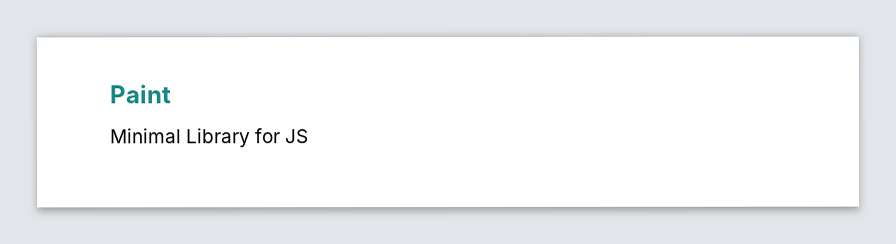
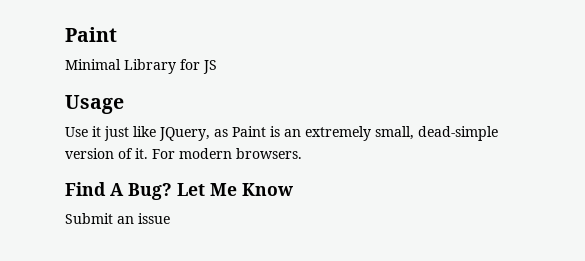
(310, 136) none -> [65,95,124,114] [65,126,498,141] [65,148,302,159] [65,182,293,200] [65,213,170,224] // Usage // Use it just like JQuery, as Paint is an extremely small, dead-simple version of it. For modern browsers. // Find A Bug? Let Me Know // Submit an issue

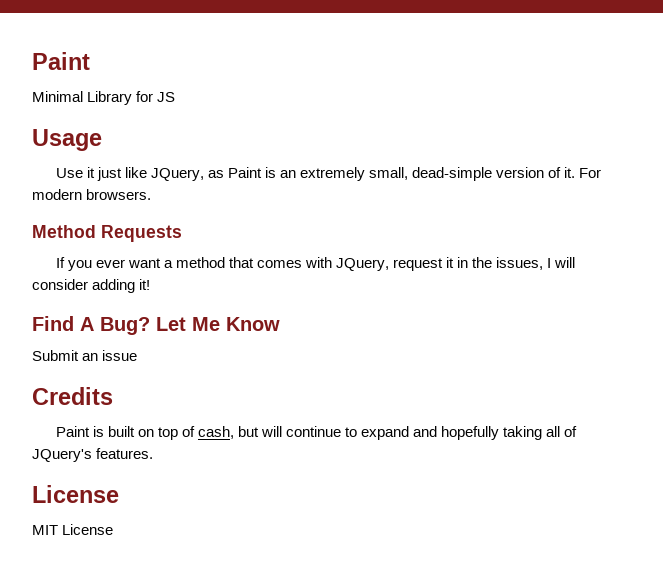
(302, 153) none -> [32,225,182,242] [55,257,576,271] [32,279,151,293] // Method Requests // If you ever want a method that comes with JQuery, request it in the issues, I will consider adding it!
(170, 218) none -> [32,387,113,405] [55,426,578,440] [32,448,154,462] [32,485,119,503] [32,524,114,535] // Credits // Paint is built on top of cash, but will continue to expand and hopefully taking all of JQuery's features. // License // MIT License

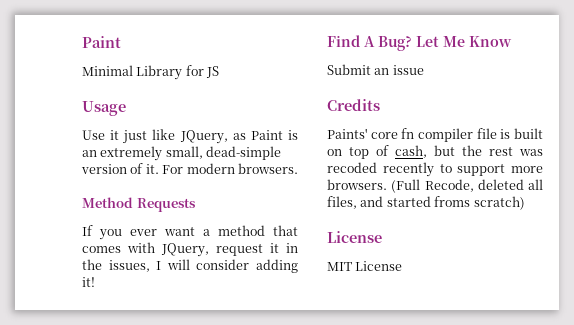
[55,426,90,437] Paint -> [327,128,497,142] Paints' core fn compiler file
[260,426,578,440] [32,448,154,462] will continue to expand and hopefully taking all of JQuery's features. -> [462,145,543,156] [327,162,543,177] [327,179,543,193] [327,196,525,210] the rest was recoded recently to support more browsers. (Full Recode, deleted all files, and started froms scratch)

